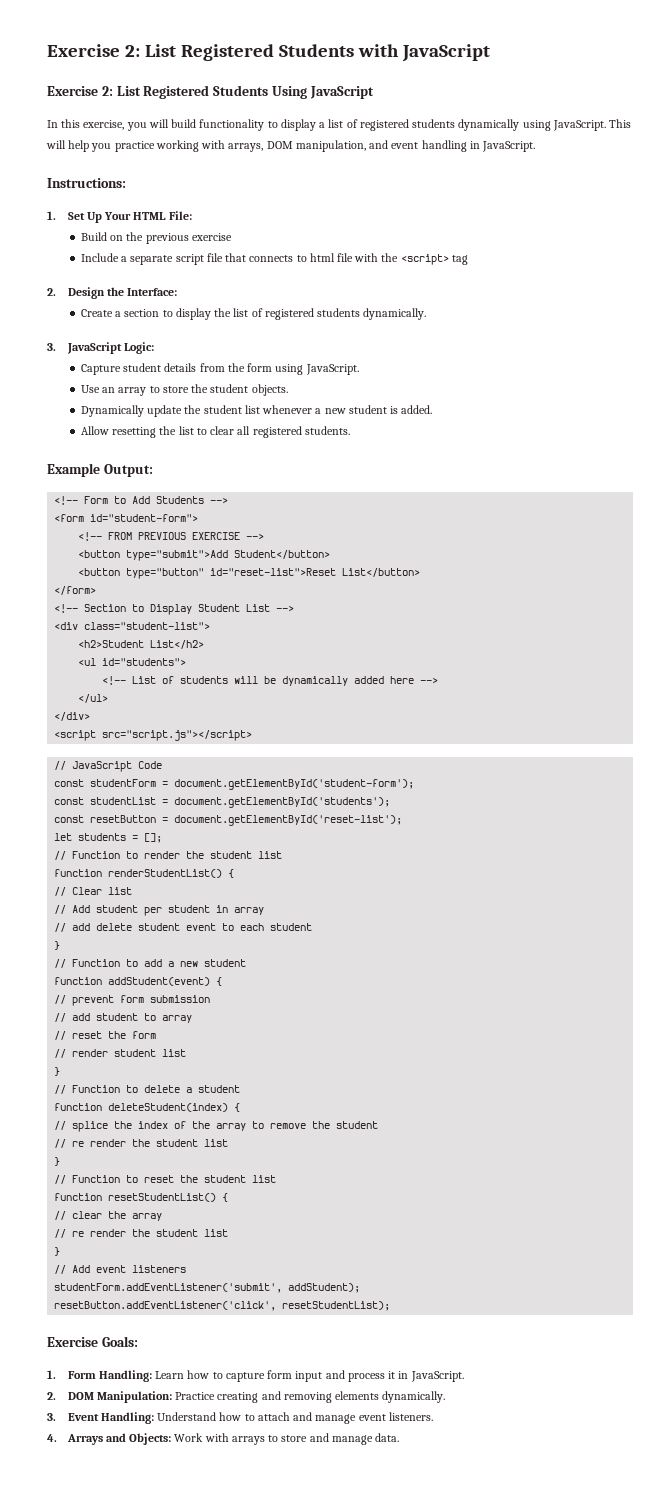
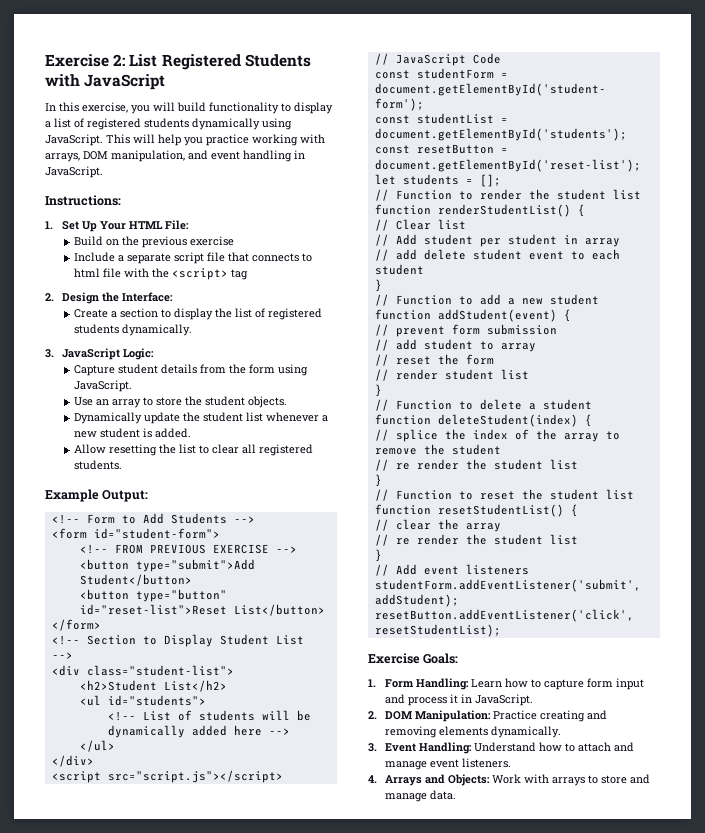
[47,85,374,99] // Exercise 2: List Registered Students Using JavaScript -> (166, 82) none

